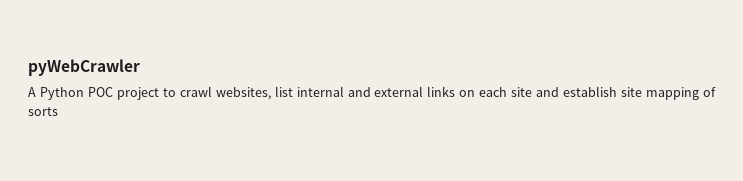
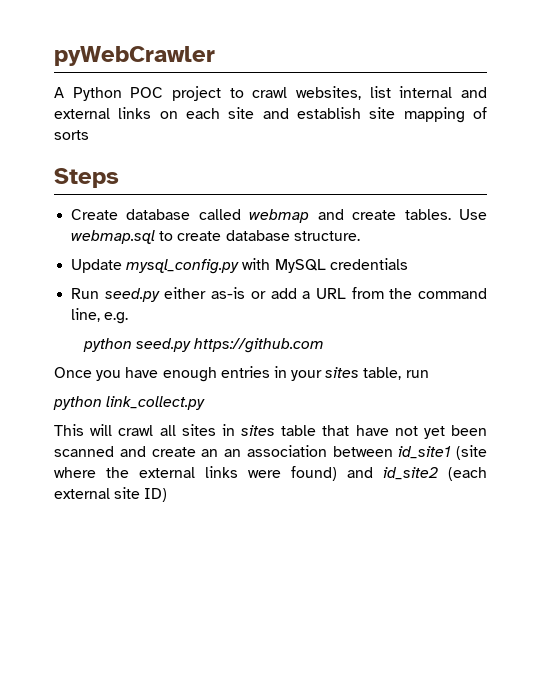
(58, 111) none -> [54,168,119,188] [71,209,487,223] [71,230,360,244] [71,258,408,274] [71,287,487,302] [71,308,129,324] [82,338,324,353] [54,366,429,382] [53,396,206,410] [54,424,488,439] [54,445,487,460] [54,466,487,481] [54,487,168,502] // Steps // Create database called webmap and create tables. Use webmap.sql to create database structure. // Update mysql_config.py with MySQL credentials // Run seed.py either as-is or add a URL from the command line, e.g. // python seed.py https://github.com // Once you have enough entries in your sites table, run // python link_collect.py // This will crawl all sites in sites table that have not yet been scanned and create an an association between id_site1 (site where the external links were found) and id_site2 (each external site ID)

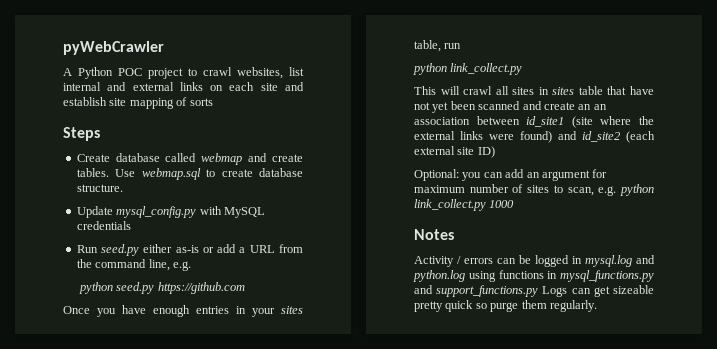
(168, 495) none -> [414,169,608,181] [414,184,654,196] [414,199,515,211] [414,229,454,240] [414,255,655,267] [413,270,654,282] [414,285,654,297] [414,300,597,312] // Optional: you can add an argument for maximum number of sites to scan, e.g. python link_collect.py 1000 // Notes // Activity / errors can be logged in mysql.log and python.log using functions in mysql_functions.py and support_functions.py Logs can get sizeable pretty quick so purge them regularly.

